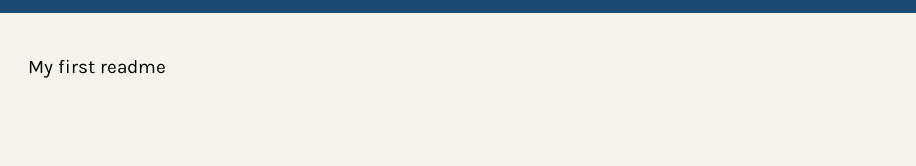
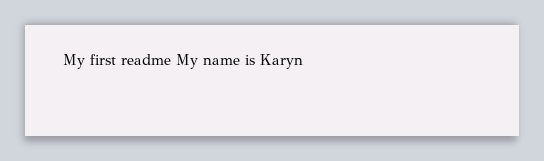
(167, 67) none -> [176,54,303,69] My name is Karyn

